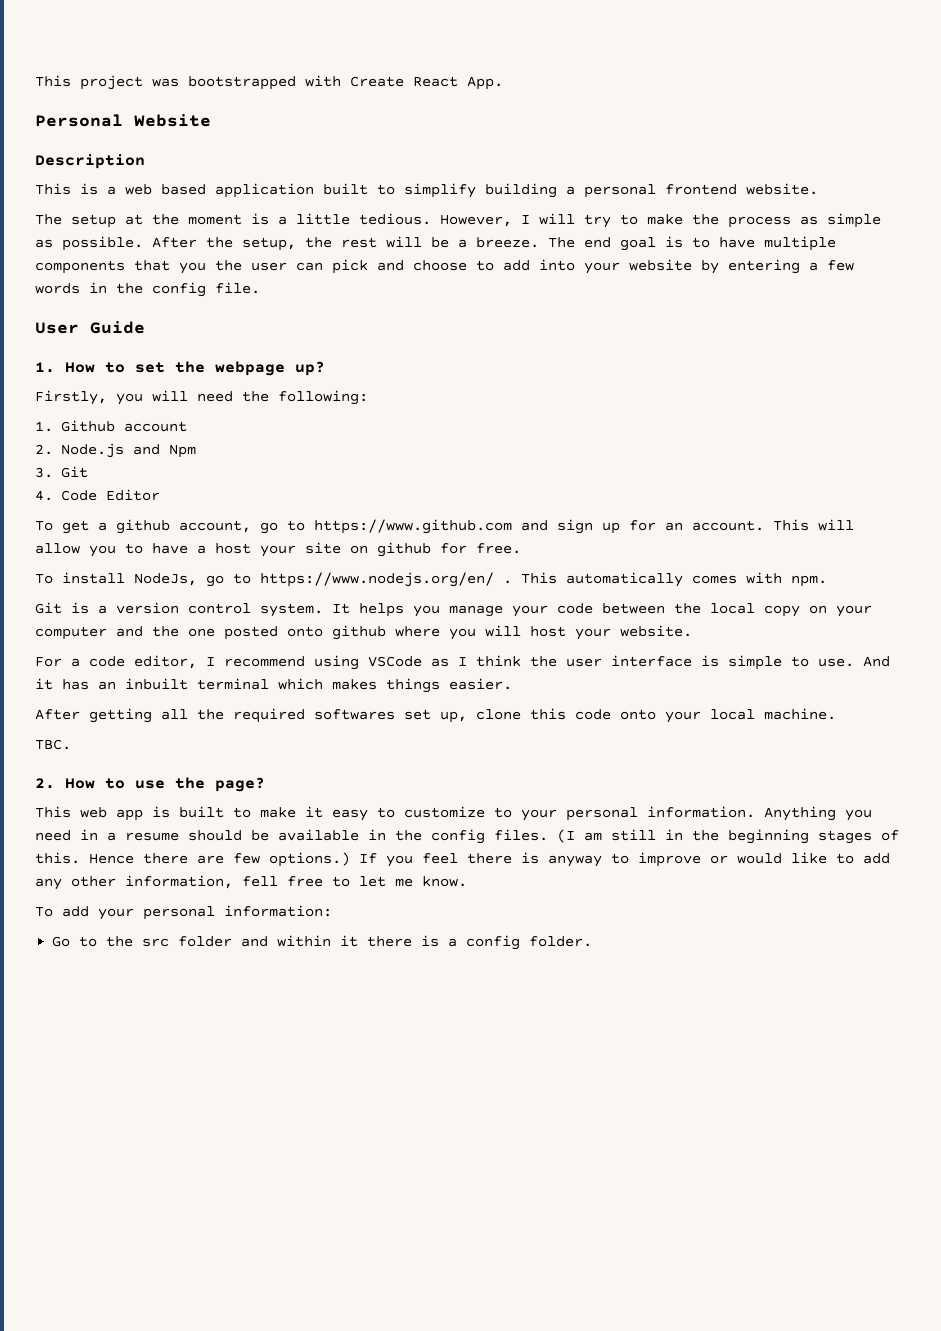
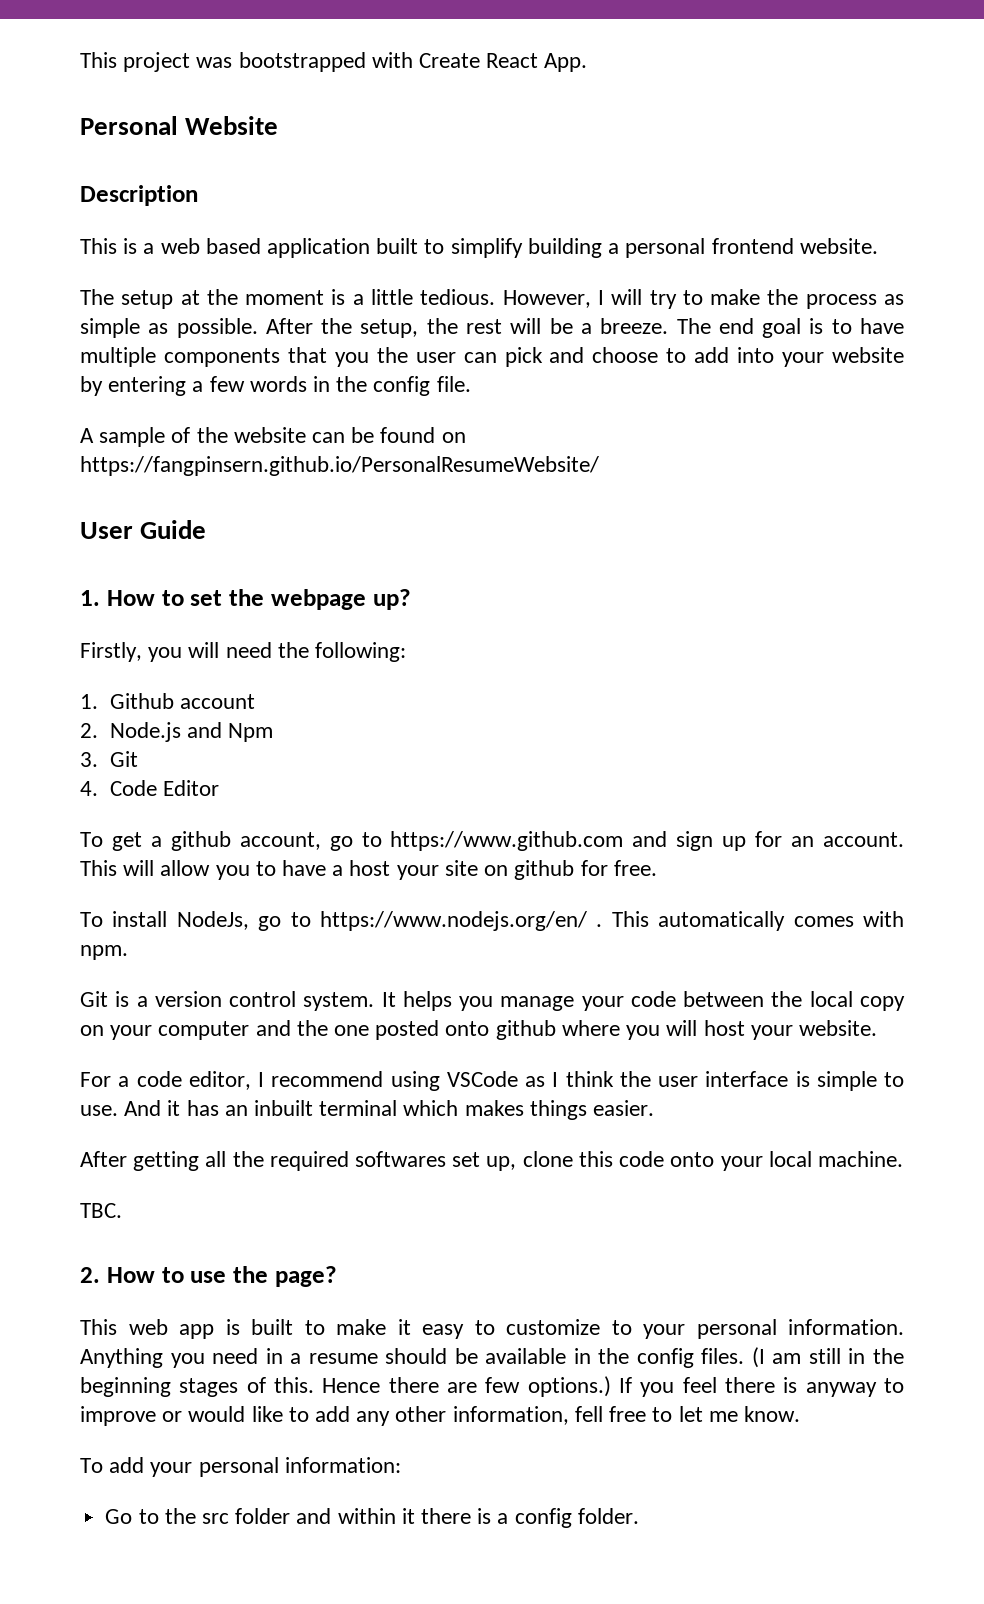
(260, 288) none -> [80,427,466,447] [80,456,599,476] // A sample of the website can be found on https://fangpinsern.github.io/PersonalResumeWebsite/

